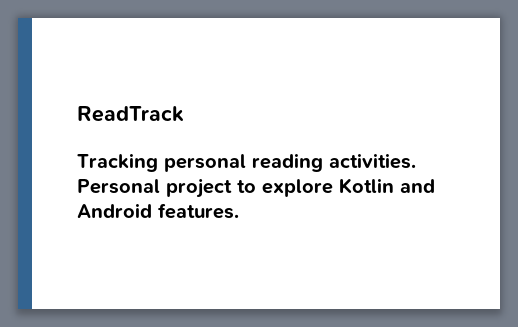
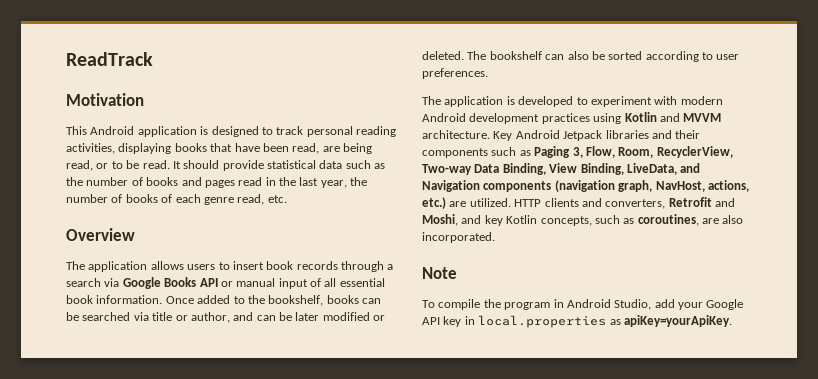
[77,153,416,172] [77,178,435,198] [77,203,239,219] Tracking personal reading activities. Personal project to explore Kotlin and Android features. -> [66,93,144,106] [66,126,396,137] [66,143,372,154] [66,160,386,171] [66,177,368,188] [66,194,287,205] [66,228,135,241] [66,261,394,272] [66,277,385,289] [66,295,381,306] [66,312,386,323] [422,51,740,62] [422,68,488,79] [422,96,723,107] [422,112,722,124] [422,130,701,141] [422,146,733,158] [422,163,701,175] [422,180,749,192] [422,197,735,209] [422,214,744,226] [422,232,495,243] [422,267,457,279] [422,299,744,310] [422,315,732,328] Motivation // This Android application is designed to track personal reading activities, displaying books that have been read, are being read, or to be read. It should provide statistical data such as the number of books and pages read in the last year, the number of books of each genre read, etc. // Overview // The application allows users to insert book records through a search via Google Books API or manual input of all essential book information. Once added to the bookshelf, books can be searched via title or author, and can be later modified or deleted. The bookshelf can also be sorted according to user preferences. // The application is developed to experiment with modern Android development practices using Kotlin and MVVM architecture. Key Android Jetpack libraries and their components such as Paging 3, Flow, Room, RecyclerView, Two-way Data Binding, View Binding, LiveData, and Navigation components (navigation graph, NavHost, actions, etc.) are utilized. HTTP clients and converters, Retrofit and Moshi, and key Kotlin concepts, such as coroutines, are also incorporated. // Note // To compile the program in Android Studio, add your Google API key in local.properties as apiKey=yourApiKey.

